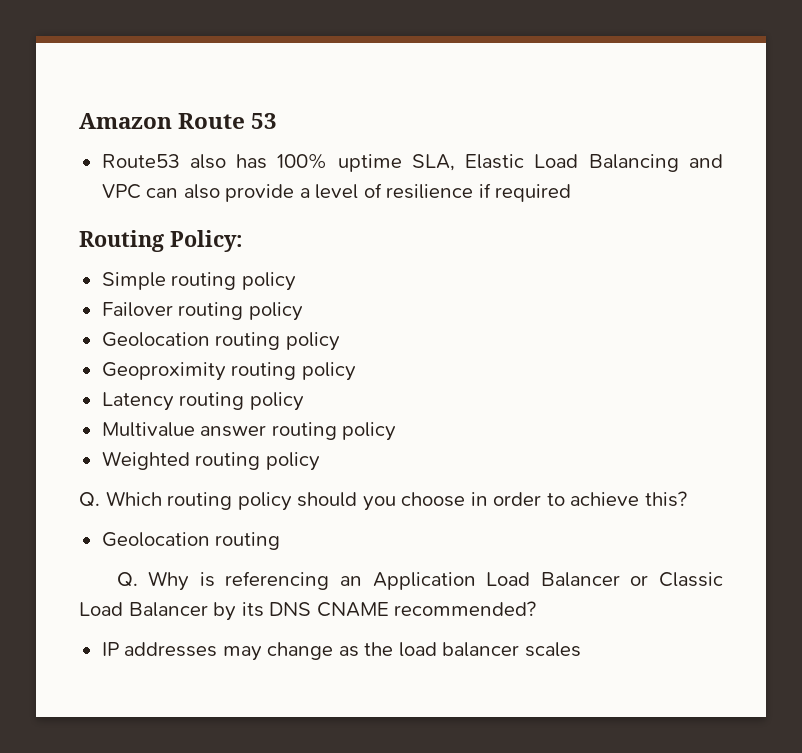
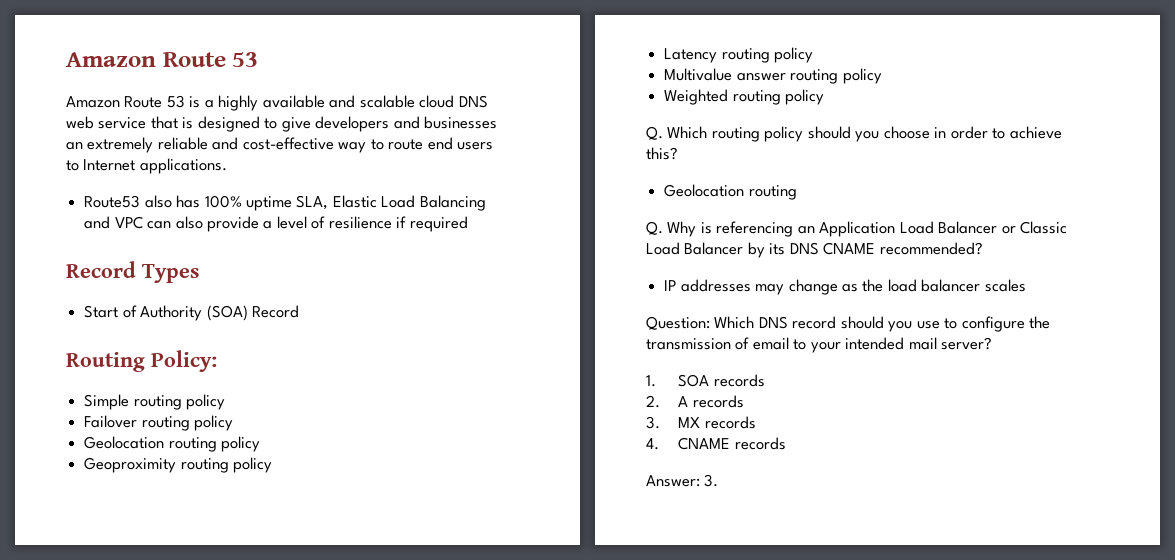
[79,113,278,129] Amazon Route 53 -> [66,52,259,67] [66,95,488,111] [66,116,498,132] [66,137,494,153] [66,158,227,174] Amazon Route 53 // Amazon Route 53 is a highly available and scalable cloud DNS web service that is designed to give developers and businesses an extremely reliable and cost-effective way to route end users to Internet applications.
(572, 193) none -> [66,261,199,283] [84,305,299,321] // Record Types // Start of Authority (SOA) Record
(581, 649) none -> [646,316,1051,332] [646,337,993,353] [646,374,765,387] [646,395,744,408] [646,416,756,429] [646,437,786,450] [646,474,719,487] // Question: Which DNS record should you use to configure the transmission of email to your intended mail server? // 1. SOA records // 2. A records // 3. MX records // 4. CNAME records // Answer: 3.

